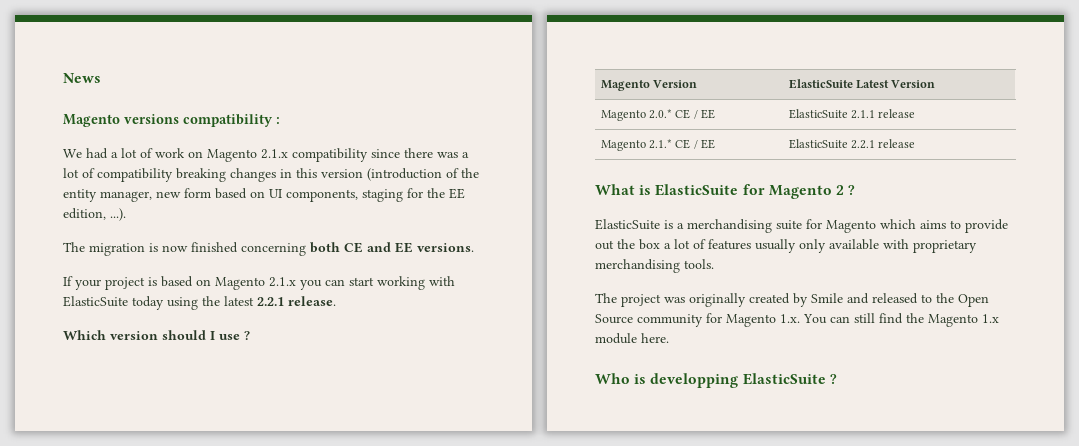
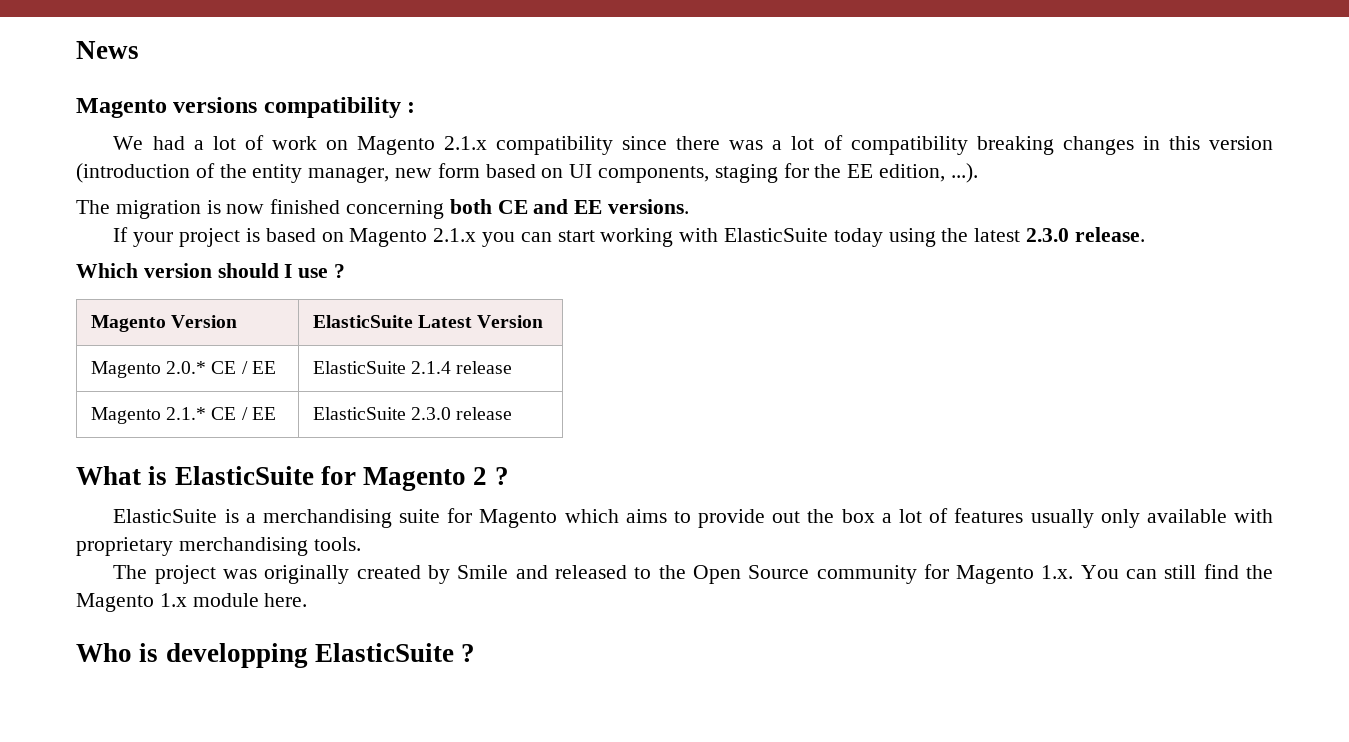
[257,297,284,306] 2.2.1 -> [1025,228,1069,242] 2.3.0
[851,110,876,119] 2.1.1 -> [411,361,452,374] 2.1.4
[851,140,876,149] 2.2.1 -> [411,407,452,420] 2.3.0

